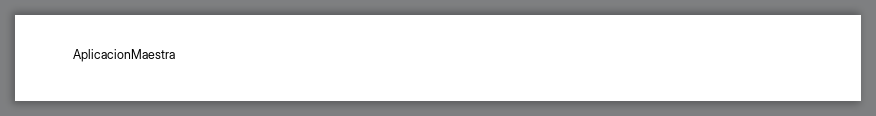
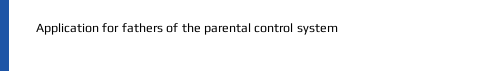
[73,49,175,62] AplicacionMaestra -> [36,23,338,35] Application for fathers of the parental control system

